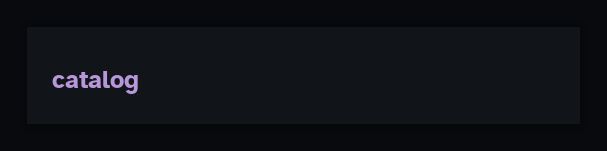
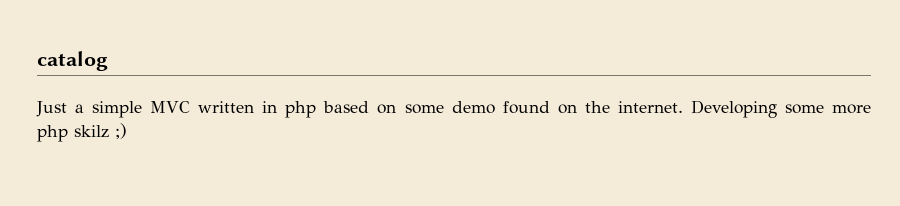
(139, 82) none -> [36,100,871,118] [37,123,127,142] // Just a simple MVC written in php based on some demo found on the internet. Developing some more php skilz ;)

